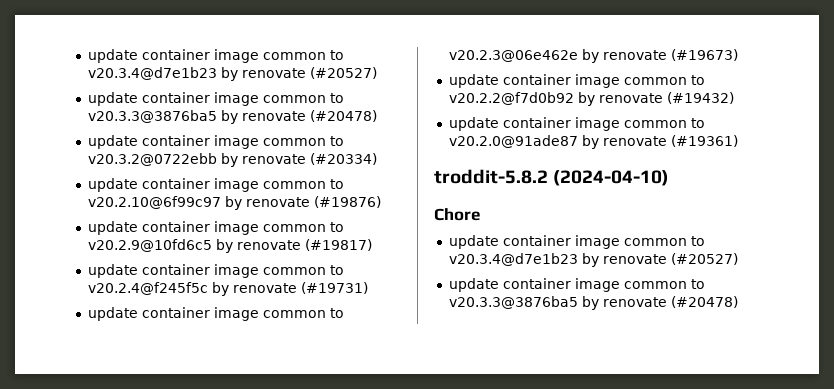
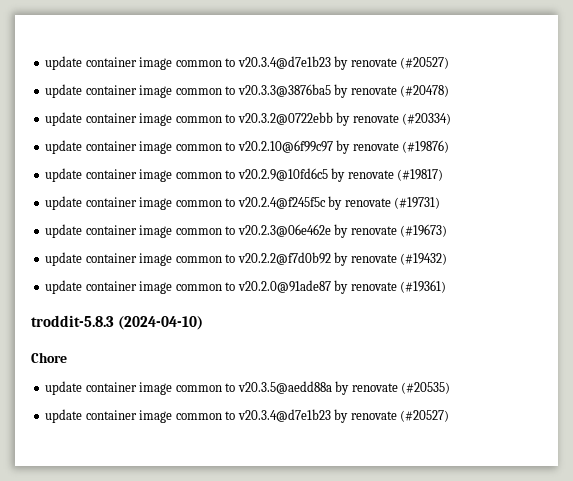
[434,169,548,184] troddit-5.8.2 -> [31,315,114,327] troddit-5.8.3
[448,235,705,249] [448,253,738,267] [448,278,705,292] [448,296,738,310] // update container image common to v20.3.4@d7e1b23 by renovate (#20527) // update container image common to v20.3.3@3876ba5 by renovate (#20478) -> [45,381,451,395] [45,409,450,423] // update container image common to v20.3.5@aedd88a by renovate (#20535) // update container image common to v20.3.4@d7e1b23 by renovate (#20527)

